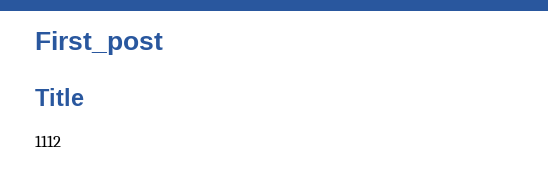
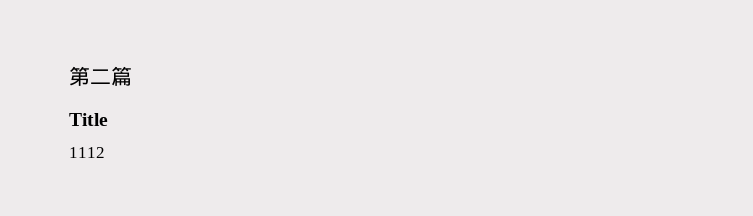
[35,31,163,55] First_post -> [69,66,132,86] 第二篇

